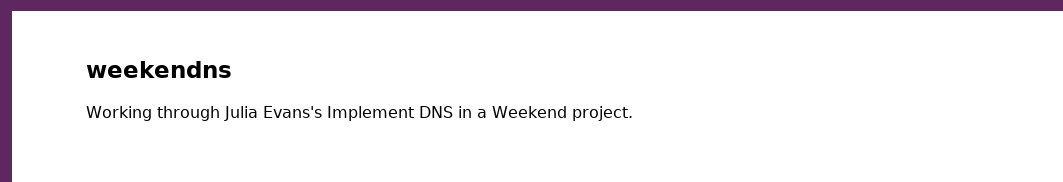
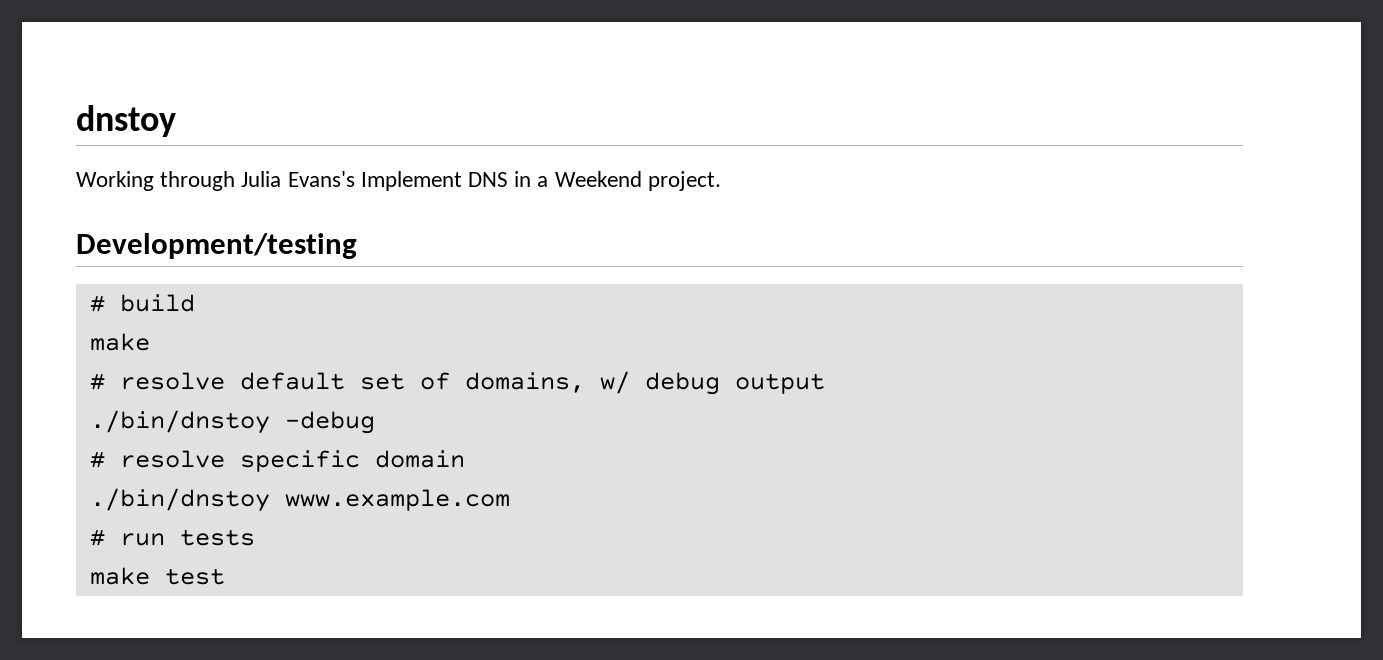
[86,61,232,78] weekendns -> [76,105,176,137] dnstoy
(633, 113) none -> [76,233,357,259] [89,294,195,312] [89,333,150,351] [89,371,825,395] [89,410,375,434] [89,450,465,472] [89,488,510,512] [89,529,255,546] [89,567,225,585] // Development/testing // # build // make // # resolve default set of domains, w/ debug output // ./bin/dnstoy -debug // # resolve specific domain // ./bin/dnstoy www.example.com // # run tests // make test

